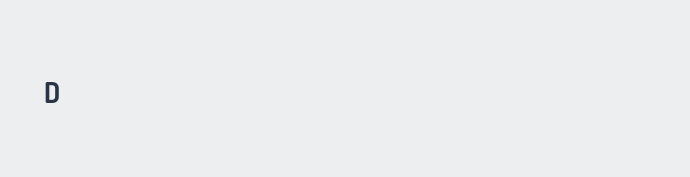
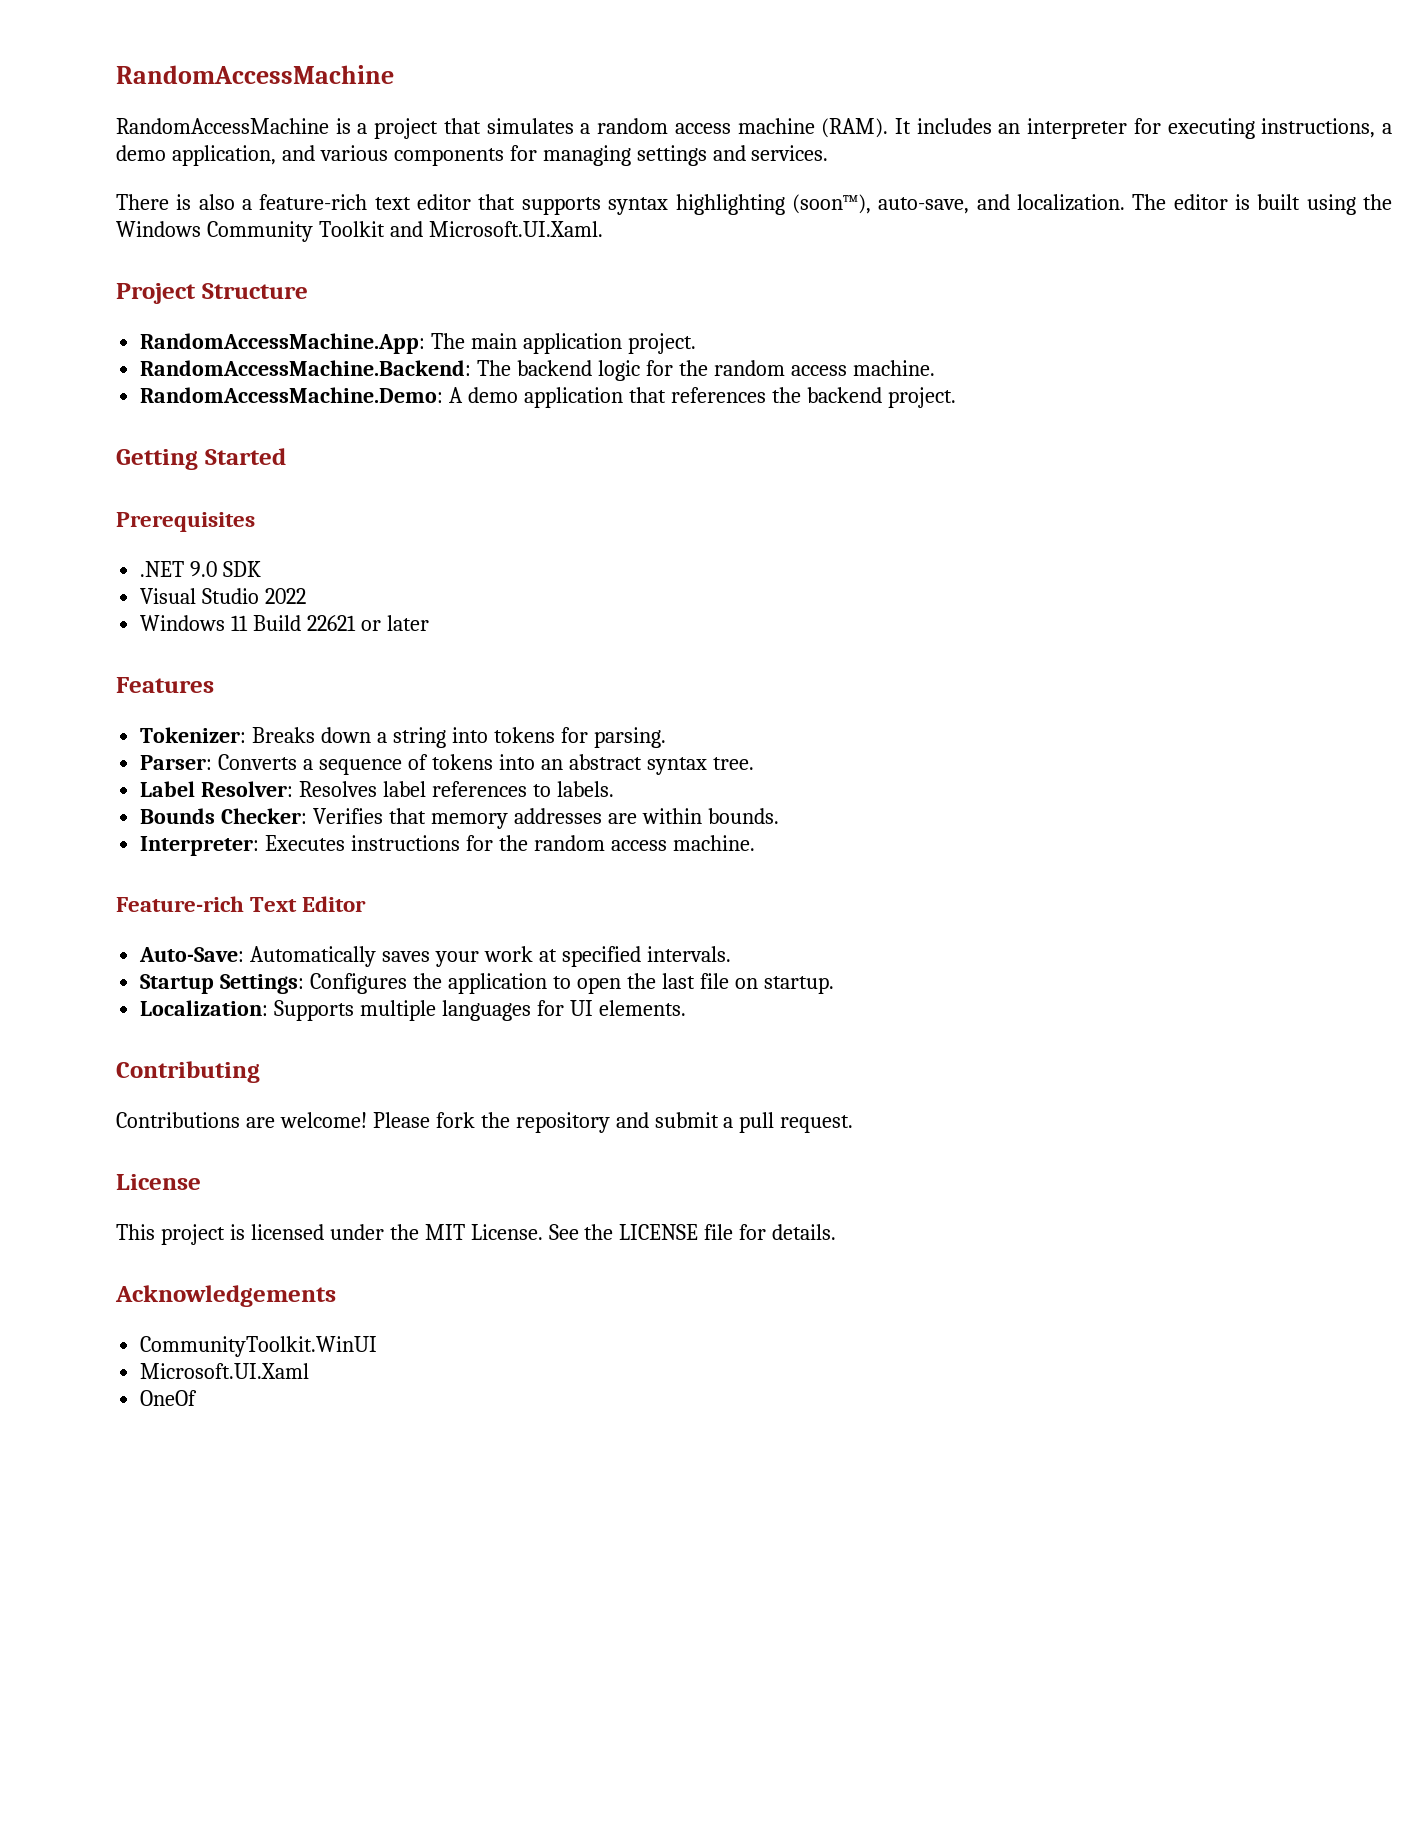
[44,82,60,103] D -> [116,65,394,84] [116,118,1392,139] [116,145,829,166] [116,194,1392,215] [116,221,603,242] [116,283,308,304] [140,333,696,354] [140,360,935,381] [140,387,956,408] [116,448,286,470] [116,512,255,532] [140,561,262,577] [140,588,307,604] [140,615,429,631] [116,677,214,693] [140,727,666,748] [140,754,754,775] [140,781,614,797] [140,808,779,829] [140,835,755,856] [116,896,367,912] [139,946,731,967] [140,973,834,994] [140,1000,686,1021] [116,1061,260,1083] [116,1112,854,1133] [116,1174,201,1190] [116,1224,837,1245] [115,1285,336,1307] [140,1336,378,1357] [140,1363,310,1379] [140,1390,198,1406] RandomAccessMachine // RandomAccessMachine is a project that simulates a random access machine (RAM). It includes an interpreter for executing instructions, a demo application, and various components for managing settings and services. // There is also a feature-rich text editor that supports syntax highlighting (soon™), auto-save, and localization. The editor is built using the Windows Community Toolkit and Microsoft.UI.Xaml. // Project Structure // RandomAccessMachine.App: The main application project. // RandomAccessMachine.Backend: The backend logic for the random access machine. // RandomAccessMachine.Demo: A demo application that references the backend project. // Getting Started // Prerequisites // .NET 9.0 SDK // Visual Studio 2022 // Windows 11 Build 22621 or later // Features // Tokenizer: Breaks down a string into tokens for parsing. // Parser: Converts a sequence of tokens into an abstract syntax tree. // Label Resolver: Resolves label references to labels. // Bounds Checker: Verifies that memory addresses are within bounds. // Interpreter: Executes instructions for the random access machine. // Feature-rich Text Editor // Auto-Save: Automatically saves your work at specified intervals. // Startup Settings: Configures the application to open the last file on startup. // Localization: Supports multiple languages for UI elements. // Contributing // Contributions are welcome! Please fork the repository and submit a pull request. // License // This project is licensed under the MIT License. See the LICENSE file for details. // Acknowledgements // CommunityToolkit.WinUI // Microsoft.UI.Xaml // OneOf

